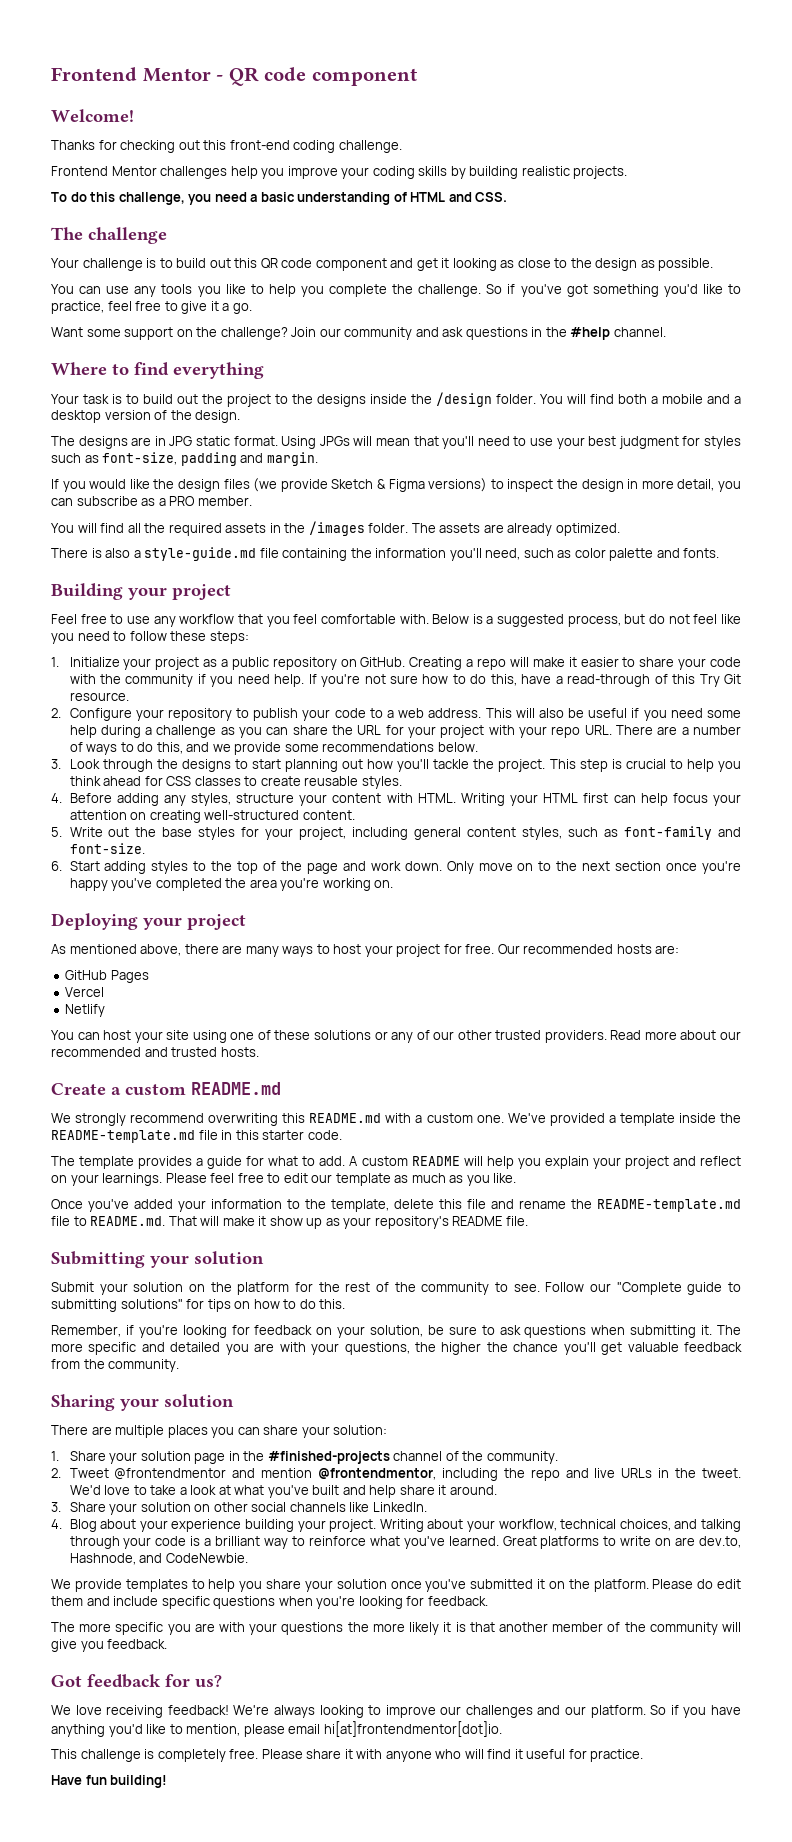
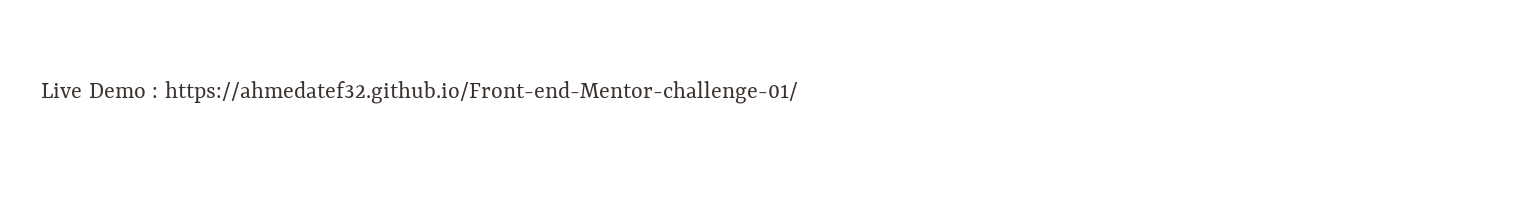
[51,67,417,86] [51,109,134,122] [51,140,402,153] [51,166,628,179] [51,192,508,205] [51,227,167,244] [51,258,714,271] [51,284,742,297] [51,301,252,314] [51,327,666,340] [51,362,264,379] [51,392,741,407] [51,410,241,423] [51,436,742,449] [51,452,318,466] [51,478,742,492] [51,496,252,506] [51,521,620,536] [51,547,720,561] [51,583,231,600] [51,614,741,627] [51,631,249,644] [51,657,742,670] [69,674,741,687] [69,692,129,701] [51,708,741,721] [69,725,741,738] [69,742,478,755] [51,759,741,772] [69,776,402,789] [51,793,741,806] [69,810,355,823] [51,826,742,840] [69,843,145,854] [51,861,741,874] [69,878,394,891] [51,913,246,930] [51,944,680,957] [65,970,149,983] [65,987,105,997] [65,1004,106,1017] [51,1030,741,1043] [51,1047,259,1057] [51,1082,281,1096] [51,1113,742,1126] [51,1130,342,1143] [51,1156,742,1169] [51,1173,517,1186] [51,1199,741,1212] [51,1216,528,1229] [51,1251,264,1268] [51,1282,741,1295] [51,1299,346,1312] [51,1325,741,1338] [51,1342,742,1355] [51,1359,180,1372] [51,1394,234,1411] [51,1425,388,1438] [51,1451,558,1464] [51,1468,742,1481] [69,1485,497,1498] [51,1502,427,1515] [51,1519,742,1532] [69,1536,741,1549] [69,1553,248,1565] [51,1579,742,1592] [51,1596,488,1609] [51,1622,742,1635] [51,1639,168,1652] [51,1674,222,1688] [51,1705,742,1718] [51,1721,502,1737] [51,1749,644,1762] [51,1775,168,1788] Frontend Mentor - QR code component // Welcome! // Thanks for checking out this front-end coding challenge. // Frontend Mentor challenges help you improve your coding skills by building realistic projects. // To do this challenge, you need a basic understanding of HTML and CSS. // The challenge // Your challenge is to build out this QR code component and get it looking as close to the design as possible. // You can use any tools you like to help you complete the challenge. So if you've got something you'd like to practice, feel free to give it a go. // Want some support on the challenge? Join our community and ask questions in the #help channel. // Where to find everything // Your task is to build out the project to the designs inside the /design folder. You will find both a mobile and a desktop version of the design. // The designs are in JPG static format. Using JPGs will mean that you'll need to use your best judgment for styles such as font-size, padding and margin. // If you would like the design files (we provide Sketch & Figma versions) to inspect the design in more detail, you can subscribe as a PRO member. // You will find all the required assets in the /images folder. The assets are already optimized. // There is also a style-guide.md file containing the information you'll need, such as color palette and fonts. // Building your project // Feel free to use any workflow that you feel comfortable with. Below is a suggested process, but do not feel like you need to follow these steps: // 1. Initialize your project as a public repository on GitHub. Creating a repo will make it easier to share your code with the community if you need help. If you're not sure how to do this, have a read-through of this Try Git resource. // 2. Configure your repository to publish your code to a web address. This will also be useful if you need some help during a challenge as you can share the URL for your project with your repo URL. There are a number of ways to do this, and we provide some recommendations below. // 3. Look through the designs to start planning out how you'll tackle the project. This step is crucial to help you think ahead for CSS classes to create reusable styles. // 4. Before adding any styles, structure your content with HTML. Writing your HTML first can help focus your attention on creating well-structured content. // 5. Write out the base styles for your project, including general content styles, such as font-family and font-size. // 6. Start adding styles to the top of the page and work down. Only move on to the next section once you're happy you've completed the area you're working on. // Deploying your project // As mentioned above, there are many ways to host your project for free. Our recommended hosts are: // GitHub Pages // Vercel // Netlify // You can host your site using one of these solutions or any of our other trusted providers. Read more about our recommended and trusted hosts. // Create a custom README.md // We strongly recommend overwriting this README.md with a custom one. We've provided a template inside the README-template.md file in this starter code. // The template provides a guide for what to add. A custom README will help you explain your project and reflect on your learnings. Please feel free to edit our template as much as you like. // Once you've added your information to the template, delete this file and rename the README-template.md file to README.md. That will make it show up as your repository's README file. // Submitting your solution // Submit your solution on the platform for the rest of the community to see. Follow our "Complete guide to submitting solutions" for tips on how to do this. // Remember, if you're looking for feedback on your solution, be sure to ask questions when submitting it. The more specific and detailed you are with your questions, the higher the chance you'll get valuable feedback from the community. // Sharing your solution // There are multiple places you can share your solution: // 1. Share your solution page in the #finished-projects channel of the community. // 2. Tweet @frontendmentor and mention @frontendmentor, including the repo and live URLs in the tweet. We'd love to take a look at what you've built and help share it around. // 3. Share your solution on other social channels like LinkedIn. // 4. Blog about your experience building your project. Writing about your workflow, technical choices, and talking through your code is a brilliant way to reinforce what you've learned. Great platforms to write on are dev.to, Hashnode, and CodeNewbie. // We provide templates to help you share your solution once you've submitted it on the platform. Please do edit them and include specific questions when you're looking for feedback. // The more specific you are with your questions the more likely it is that another member of the community will give you feedback. // Got feedback for us? // We love receiving feedback! We're always looking to improve our challenges and our platform. So if you have anything you'd like to mention, please email hi[at]frontendmentor[dot]io. // This challenge is completely free. Please share it with anyone who will find it useful for practice. // Have fun building! -> [41,81,798,104] Live Demo : https://ahmedatef32.github.io/Front-end-Mentor-challenge-01/

